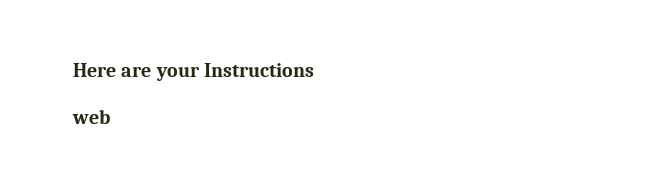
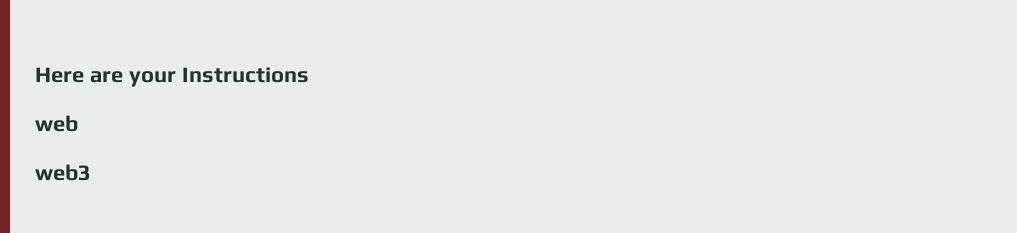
(110, 116) none -> [35,164,91,181] // web3

